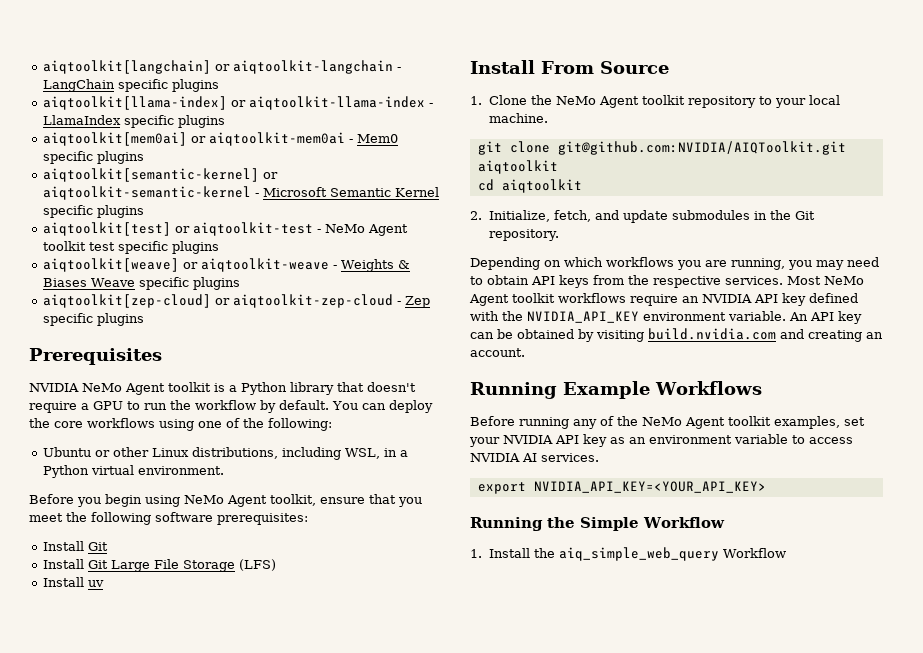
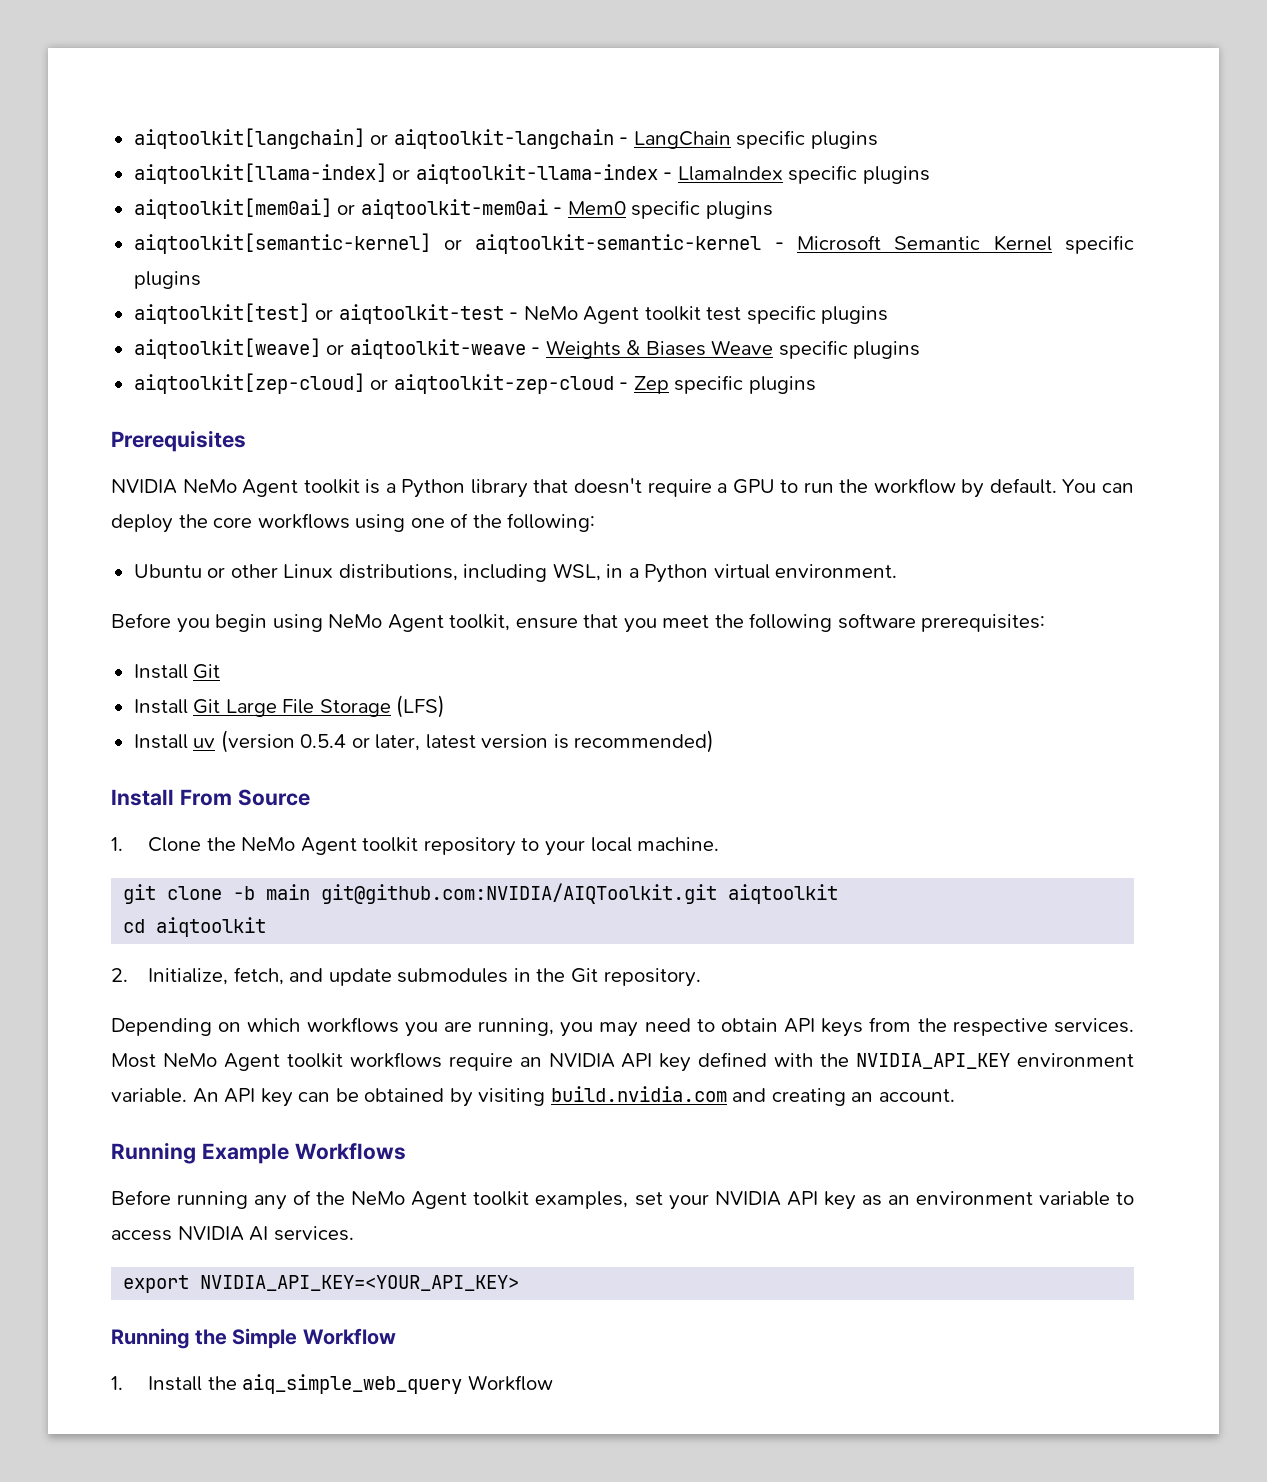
(105, 583) none -> [220,730,715,753] (version 0.5.4 or later, latest version is recommended)
(550, 147) none -> [233,884,311,900] -b main

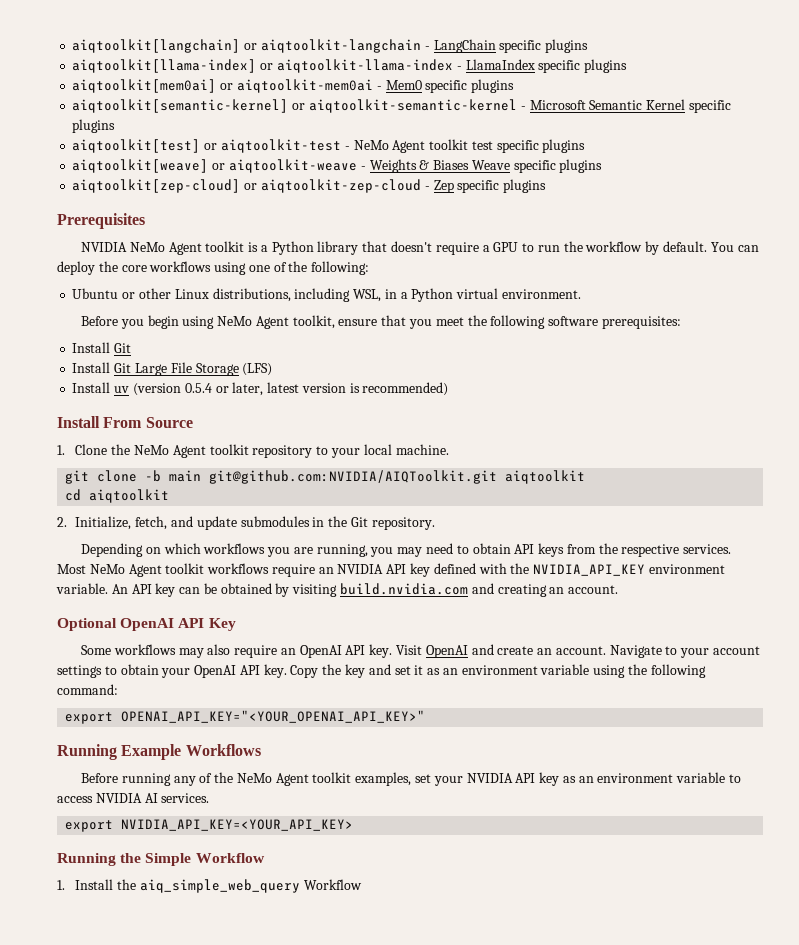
(955, 1095) none -> [57,618,236,631] [80,644,761,658] [57,664,706,678] [57,684,118,695] [65,710,426,724] // Optional OpenAI API Key // Some workflows may also require an OpenAI API key. Visit OpenAI and create an account. Navigate to your account settings to obtain your OpenAI API key. Copy the key and set it as an environment variable using the following command: // export OPENAI_API_KEY="<YOUR_OPENAI_API_KEY>"

